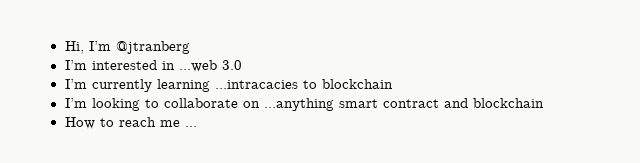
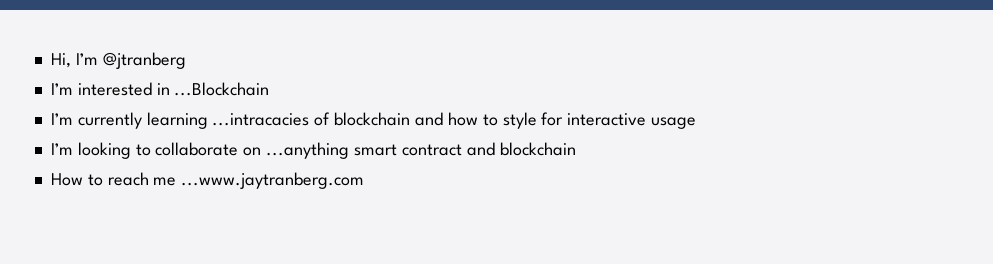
[178,60,242,72] ...web 3.0 -> [174,82,270,96] ...Blockchain
[302,79,393,89] to blockchain -> [314,112,697,129] of blockchain and how to style for interactive usage
[184,126,197,127] ... -> [181,172,365,189] ...www.jaytranberg.com

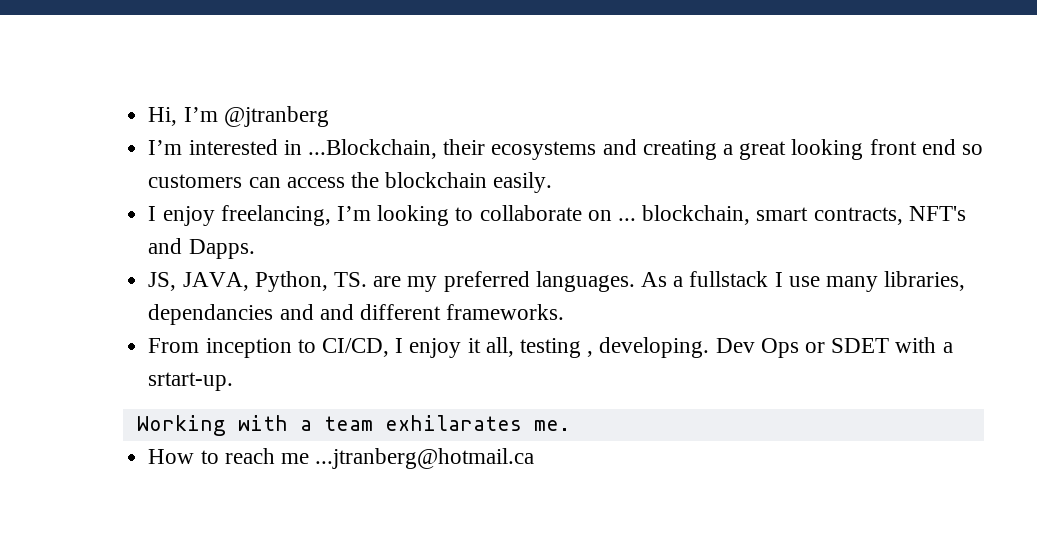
[174,82,270,96] [50,112,697,129] ...Blockchain // I’m currently learning ...intracacies of blockchain and how to style for interactive usage // -> [307,139,984,160] [148,172,553,193] [148,205,331,226] ...Blockchain, their ecosystems and creating a great looking front end so customers can access the blockchain easily. // I enjoy freelancing,
[266,142,576,159] ...anything smart contract and blockchain -> [617,205,966,225] [148,238,255,259] [148,271,966,292] [148,304,565,325] [148,337,953,358] [148,372,234,391] [136,415,570,436] ... blockchain, smart contracts, NFT's and Dapps. // JS, JAVA, Python, TS. are my preferred languages. As a fullstack I use many libraries, dependancies and and different frameworks. // From inception to CI/CD, I enjoy it all, testing , developing. Dev Ops or SDET with a srtart-up. // Working with a team exhilarates me.
[181,172,365,189] ...www.jaytranberg.com -> [315,448,535,469] ...jtranberg@hotmail.ca

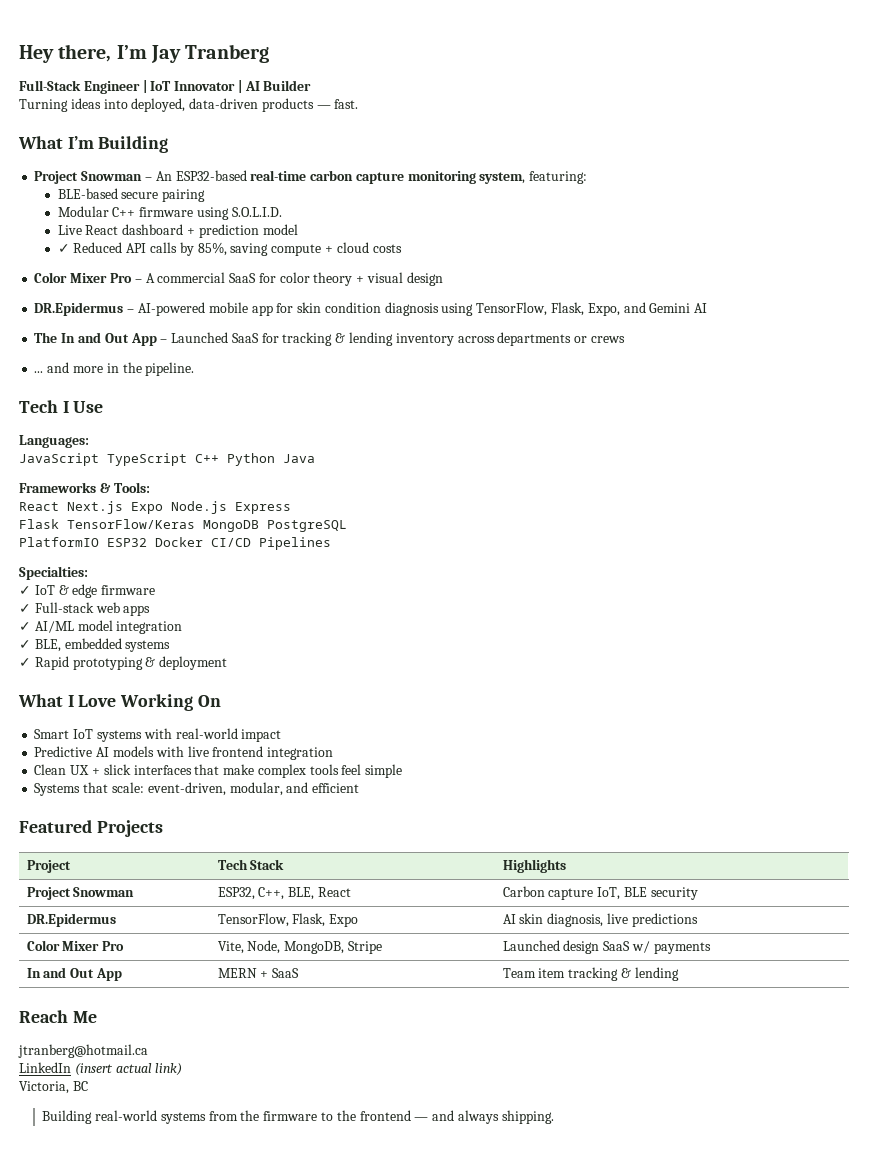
[148,106,329,127] [148,139,984,160] [148,172,553,193] [148,205,966,226] [148,238,255,259] [148,271,966,292] [148,304,565,325] [148,337,953,358] [148,372,234,391] [136,415,570,436] [148,448,535,469] Hi, I’m @jtranberg // I’m interested in ...Blockchain, their ecosystems and creating a great looking front end so customers can access the blockchain easily. // I enjoy freelancing, I’m looking to collaborate on ... blockchain, smart contracts, NFT's and Dapps. // JS, JAVA, Python, TS. are my preferred languages. As a fullstack I use many libraries, dependancies and and different frameworks. // From inception to CI/CD, I enjoy it all, testing , developing. Dev Ops or SDET with a srtart-up. // Working with a team exhilarates me. // How to reach me ...jtranberg@hotmail.ca -> [19,44,270,63] [19,80,312,94] [19,98,359,112] [18,136,169,153] [34,170,588,184] [57,188,206,202] [57,206,282,220] [57,224,298,238] [57,242,402,256] [34,272,443,286] [34,302,708,316] [34,332,625,346] [34,362,195,376] [19,400,104,413] [19,435,89,448] [19,453,315,466] [19,482,150,493] [19,501,291,514] [19,519,347,532] [19,537,331,550] [19,566,88,580] [19,584,156,598] [19,602,151,616] [19,620,183,634] [19,638,171,652] [19,656,228,670] [18,694,221,711] [34,728,282,742] [34,746,334,760] [34,764,403,778] [34,782,360,796] [19,820,163,837] [26,860,71,873] [217,859,285,870] [502,859,566,873] [26,887,135,900] [217,887,351,900] [502,886,698,900] [26,913,116,927] [217,913,359,927] [502,913,698,927] [26,940,125,951] [217,940,382,954] [502,940,711,954] [26,967,122,981] [217,968,300,978] [502,967,679,981] [19,1010,97,1023] [18,1044,148,1058] [19,1062,183,1076] [19,1081,88,1094] [42,1110,554,1124] Hey there, I’m Jay Tranberg // Full-Stack Engineer | IoT Innovator | AI Builder // Turning ideas into deployed, data-driven products — fast. // What I’m Building // Project Snowman – An ESP32-based real-time carbon capture monitoring system, featuring: // BLE-based secure pairing // Modular C++ firmware using S.O.L.I.D. // Live React dashboard + prediction model // ✓ Reduced API calls by 85%, saving compute + cloud costs // Color Mixer Pro – A commercial SaaS for color theory + visual design // DR.Epidermus – AI-powered mobile app for skin condition diagnosis using TensorFlow, Flask, Expo, and Gemini AI // The In and Out App – Launched SaaS for tracking & lending inventory across departments or crews // ... and more in the pipeline. // Tech I Use // Languages: // JavaScript TypeScript C++ Python Java // Frameworks & Tools: // React Next.js Expo Node.js Express // Flask TensorFlow/Keras MongoDB PostgreSQL // PlatformIO ESP32 Docker CI/CD Pipelines // Specialties: // ✓ IoT & edge firmware // ✓ Full-stack web apps // ✓ AI/ML model integration // ✓ BLE, embedded systems // ✓ Rapid prototyping & deployment // What I Love Working On // Smart IoT systems with real-world impact // Predictive AI models with live frontend integration // Clean UX + slick interfaces that make complex tools feel simple // Systems that scale: event-driven, modular, and efficient // Featured Projects // Project | Tech Stack | Highlights // Project Snowman | ESP32, C++, BLE, React | Carbon capture IoT, BLE security // DR.Epidermus | TensorFlow, Flask, Expo | AI skin diagnosis, live predictions // Color Mixer Pro | Vite, Node, MongoDB, Stripe | Launched design SaaS w/ payments // In and Out App | MERN + SaaS | Team item tracking & lending // Reach Me // jtranberg@hotmail.ca // LinkedIn (insert actual link) // Victoria, BC // Building real-world systems from the firmware to the frontend — and always shipping.

